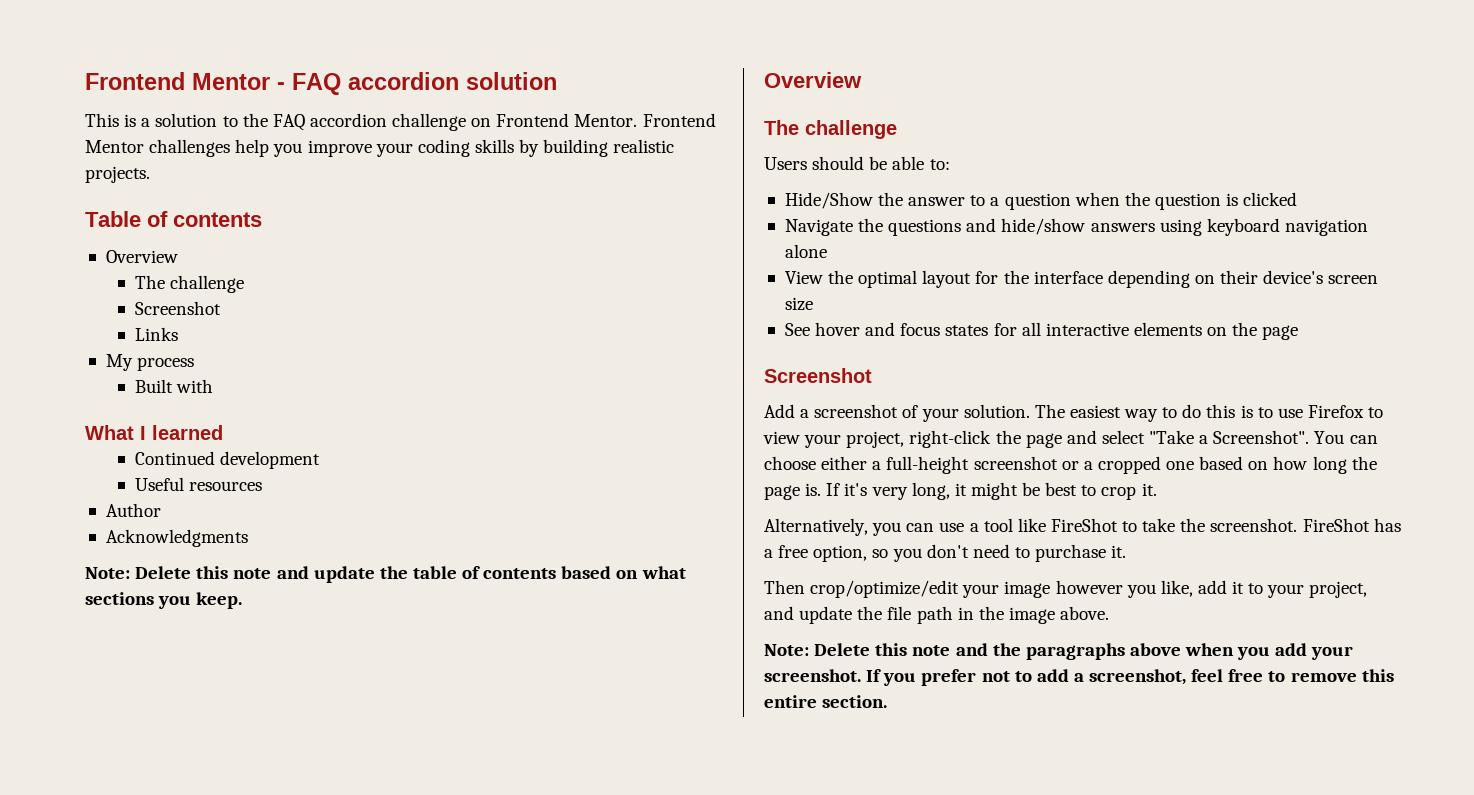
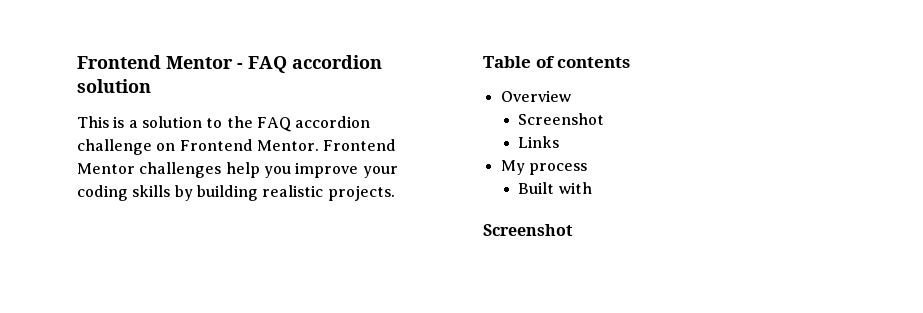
[135,275,245,293] // The challenge -> (571, 96) none
[85,425,223,440] [135,451,321,469] [135,477,263,491] [105,503,161,517] [105,529,248,547] [85,566,686,583] [85,592,243,609] [764,72,862,88] [764,120,897,139] [764,156,950,170] [784,192,1298,210] [784,218,1368,236] [784,244,827,258] [784,270,1379,288] [784,297,813,311] [784,322,1299,340] [764,368,872,383] [764,404,1384,422] [763,430,1378,448] [764,456,1377,474] [764,482,1157,500] [764,518,1401,536] [764,544,1127,562] [764,580,1368,598] [764,606,1110,624] [764,643,1354,660] [764,669,1394,686] [764,695,888,708] What I learned // Continued development // Useful resources // Author // Acknowledgments // Note: Delete this note and update the table of contents based on what sections you keep. // Overview // The challenge // Users should be able to: // Hide/Show the answer to a question when the question is clicked // Navigate the questions and hide/show answers using keyboard navigation alone // View the optimal layout for the interface depending on their device's screen size // See hover and focus states for all interactive elements on the page // Screenshot // Add a screenshot of your solution. The easiest way to do this is to use Firefox to view your project, right-click the page and select "Take a Screenshot". You can choose either a full-height screenshot or a cropped one based on how long the page is. If it's very long, it might be best to crop it. // Alternatively, you can use a tool like FireShot to take the screenshot. FireShot has a free option, so you don't need to purchase it. // Then crop/optimize/edit your image however you like, add it to your project, and update the file path in the image above. // Note: Delete this note and the paragraphs above when you add your screenshot. If you prefer not to add a screenshot, feel free to remove this entire section. -> [483,224,573,236] Screenshot

